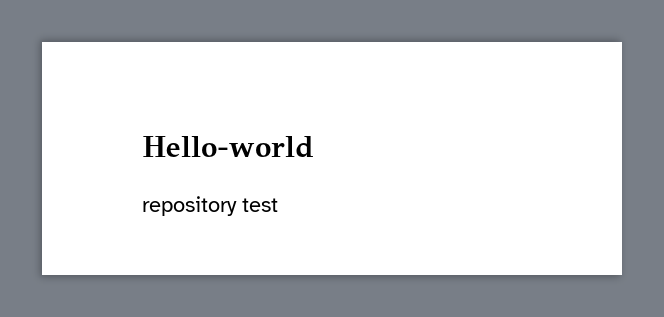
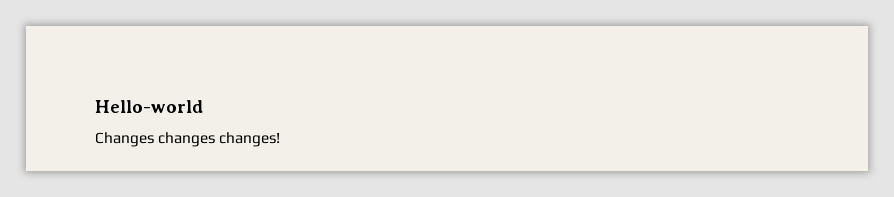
[142,196,278,216] repository test -> [95,132,281,147] Changes changes changes!

